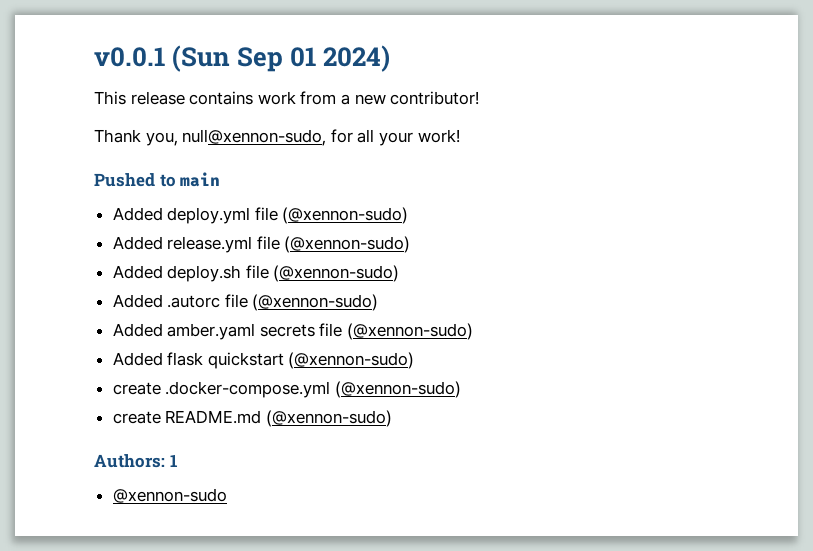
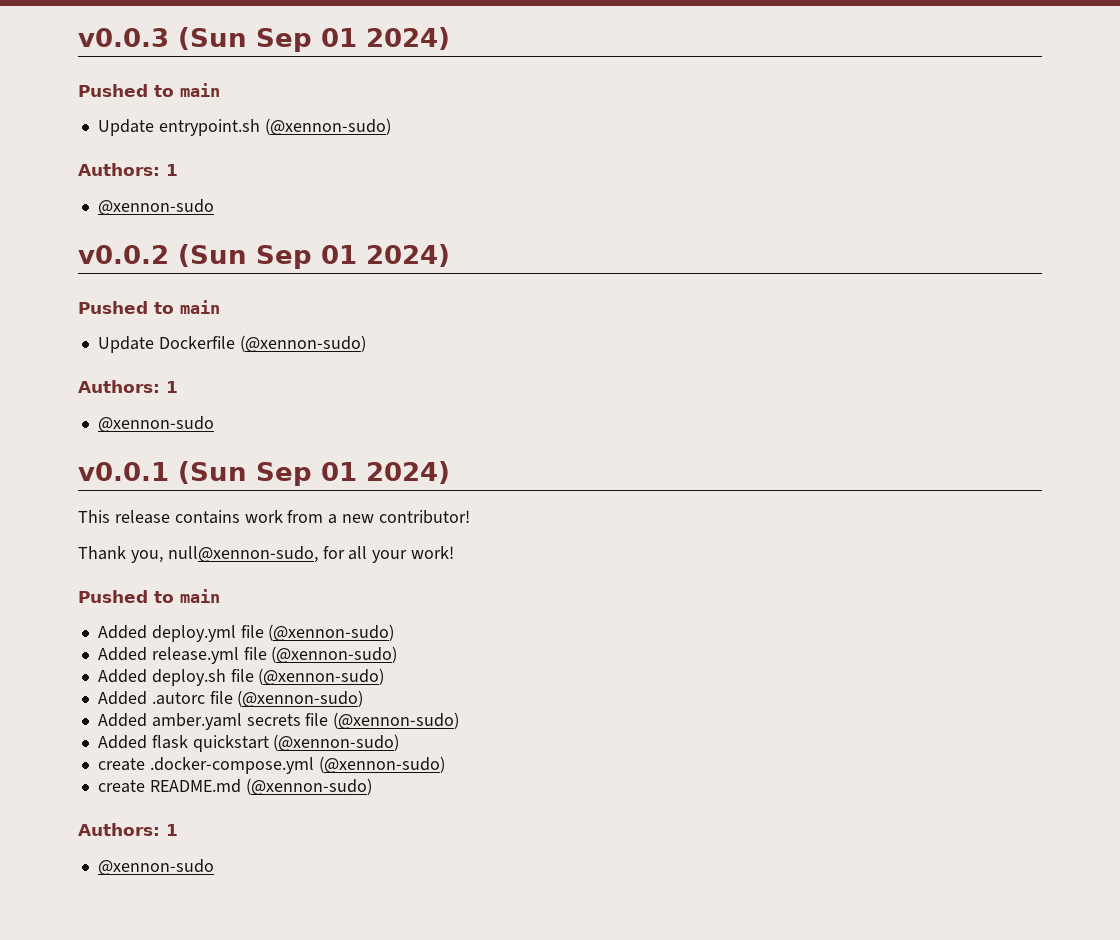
(94, 57) none -> [78,27,450,52] [78,83,220,97] [97,118,391,136] [78,163,178,176] [97,199,214,215] [78,244,450,269] [78,300,220,314] [97,335,366,353] [78,380,178,393] [97,416,214,432] v0.0.3 (Sun Sep 01 2024) // Pushed to main // Update entrypoint.sh (@xennon-sudo) // Authors: 1 // @xennon-sudo // v0.0.2 (Sun Sep 01 2024) // Pushed to main // Update Dockerfile (@xennon-sudo) // Authors: 1 // @xennon-sudo //

